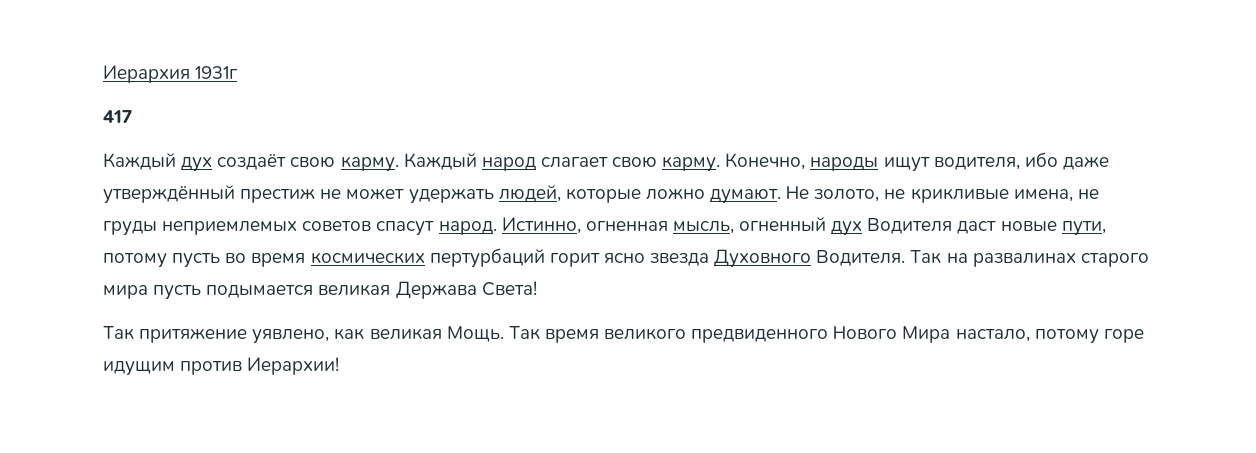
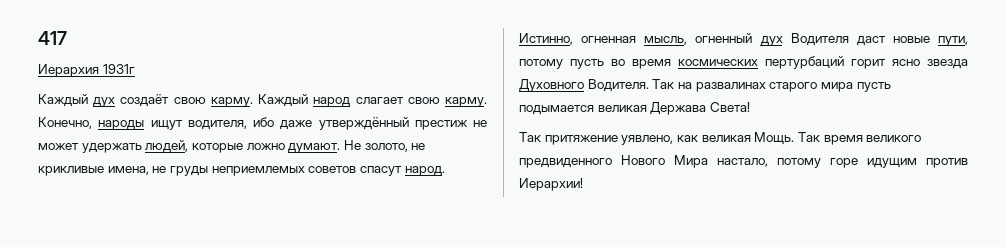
(103, 74) none -> [38,31,67,45] 417 //
[103,110,132,123] // 417 -> (135, 69) none

